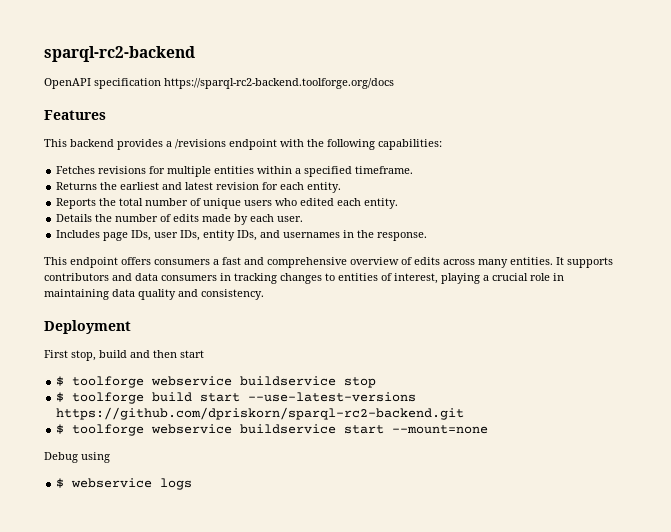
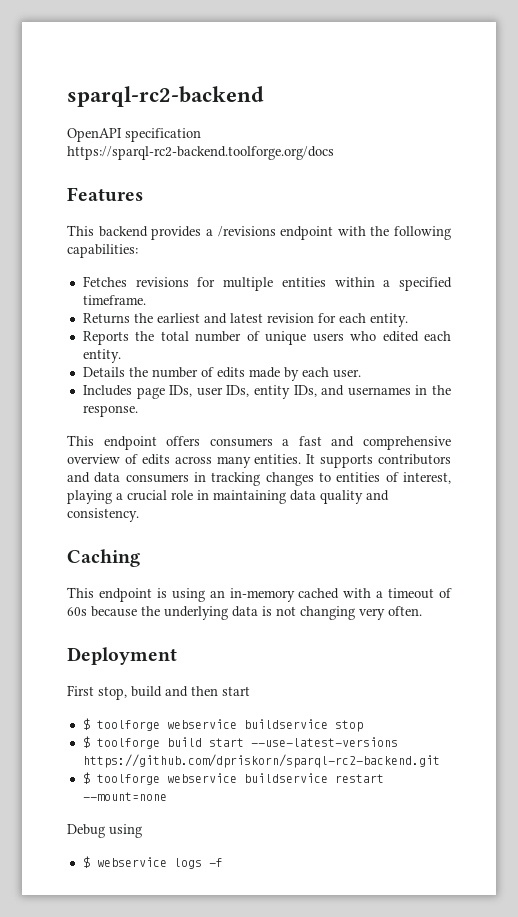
(264, 294) none -> [67,549,140,567] [67,587,452,602] [67,606,422,620] // Caching // This endpoint is using an in-memory cached with a timeout of 60s because the underlying data is not changing very often.
[344,425,385,434] start -> [334,774,384,783] restart
(193, 484) none -> [208,858,223,867] -f

